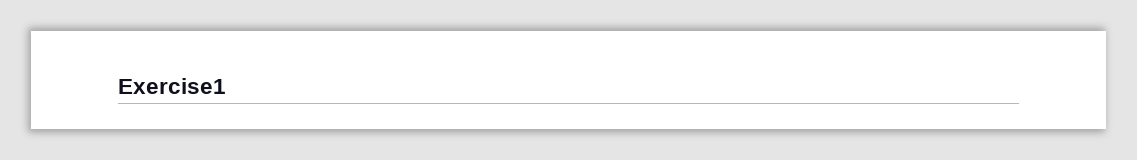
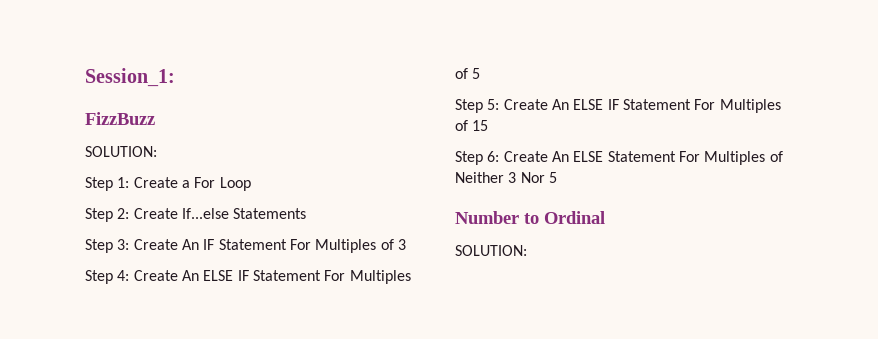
[118,78,226,94] Exercise1 -> [85,68,175,87] [85,112,155,125] [85,146,157,157] [85,177,251,191] [85,208,307,222] [85,239,406,253] [85,270,411,284] [455,68,481,79] [455,99,781,113] [455,120,489,131] [455,151,783,165] [455,172,557,183] [455,211,605,224] [455,245,527,256] Session_1: // FizzBuzz // SOLUTION: // Step 1: Create a For Loop // Step 2: Create If...else Statements // Step 3: Create An IF Statement For Multiples of 3 // Step 4: Create An ELSE IF Statement For Multiples of 5 // Step 5: Create An ELSE IF Statement For Multiples of 15 // Step 6: Create An ELSE Statement For Multiples of Neither 3 Nor 5 // Number to Ordinal // SOLUTION:

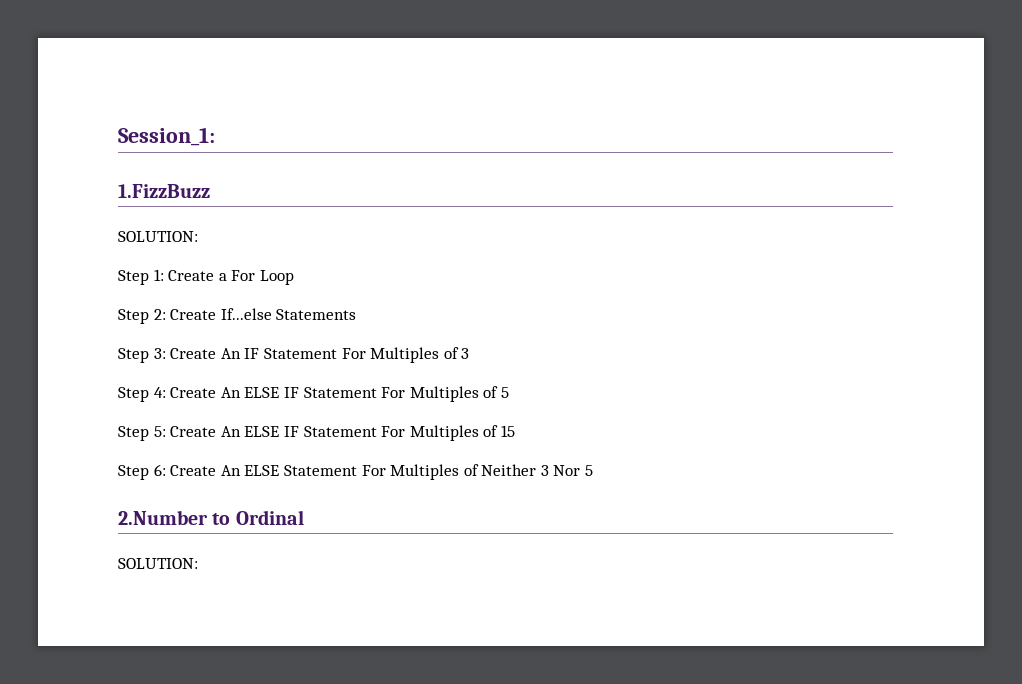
[85,112,155,125] FizzBuzz -> [118,184,210,198] 1.FizzBuzz
[455,211,519,224] Number -> [118,510,208,525] 2.Number

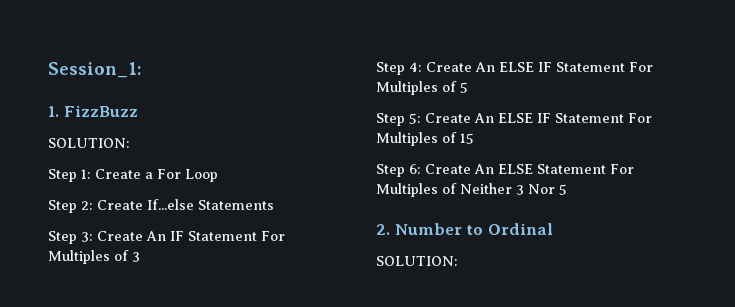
[118,184,210,198] 1.FizzBuzz -> [48,105,138,117] 1. FizzBuzz
[118,510,208,525] 2.Number -> [376,223,462,235] 2. Number

